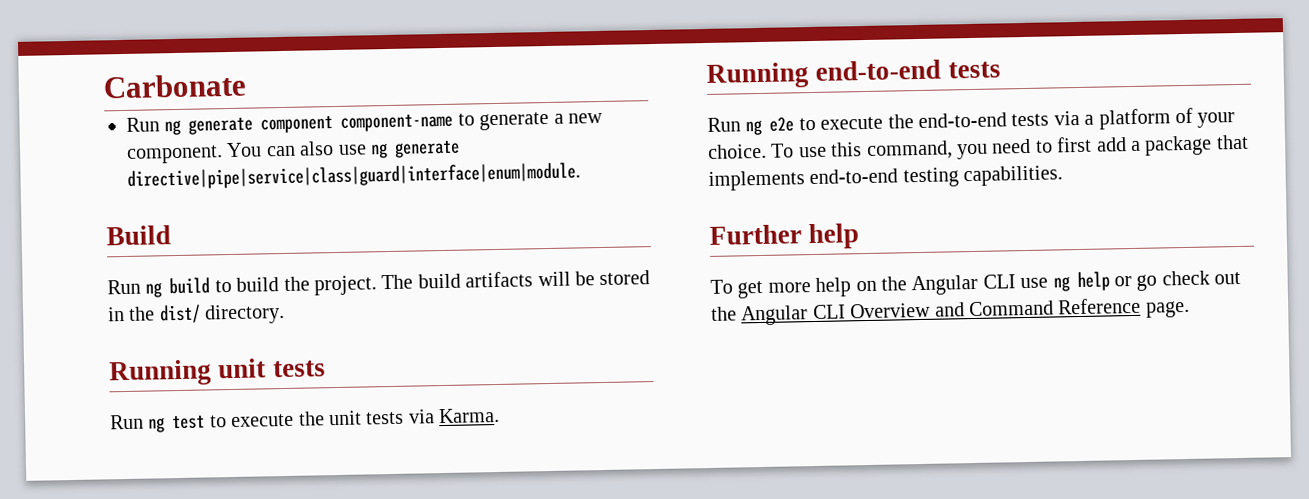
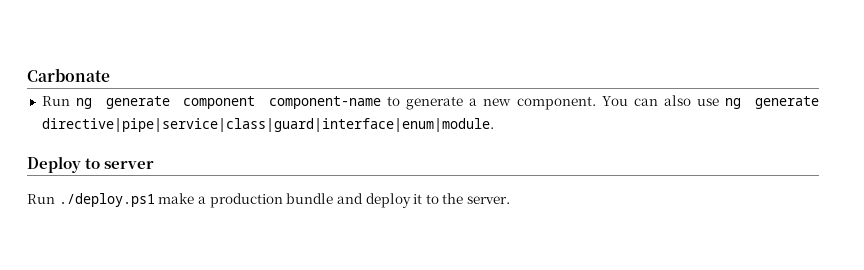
[106,225,171,246] [107,270,651,298] [107,303,286,325] [109,358,326,387] [110,407,501,433] [706,59,1001,89] [707,107,1236,136] [708,134,1249,160] [708,165,1064,191] [709,223,861,250] [710,270,1242,299] [711,297,1190,326] Build // Run ng build to build the project. The build artifacts will be stored in the dist/ directory. // Running unit tests // Run ng test to execute the unit tests via Karma. // Running end-to-end tests // Run ng e2e to execute the end-to-end tests via a platform of your choice. To use this command, you need to first add a package that implements end-to-end testing capabilities. // Further help // To get more help on the Angular CLI use ng help or go check out the Angular CLI Overview and Command Reference page. -> [27,156,155,173] [27,193,511,208] Deploy to server // Run ./deploy.ps1 make a production bundle and deploy it to the server.

